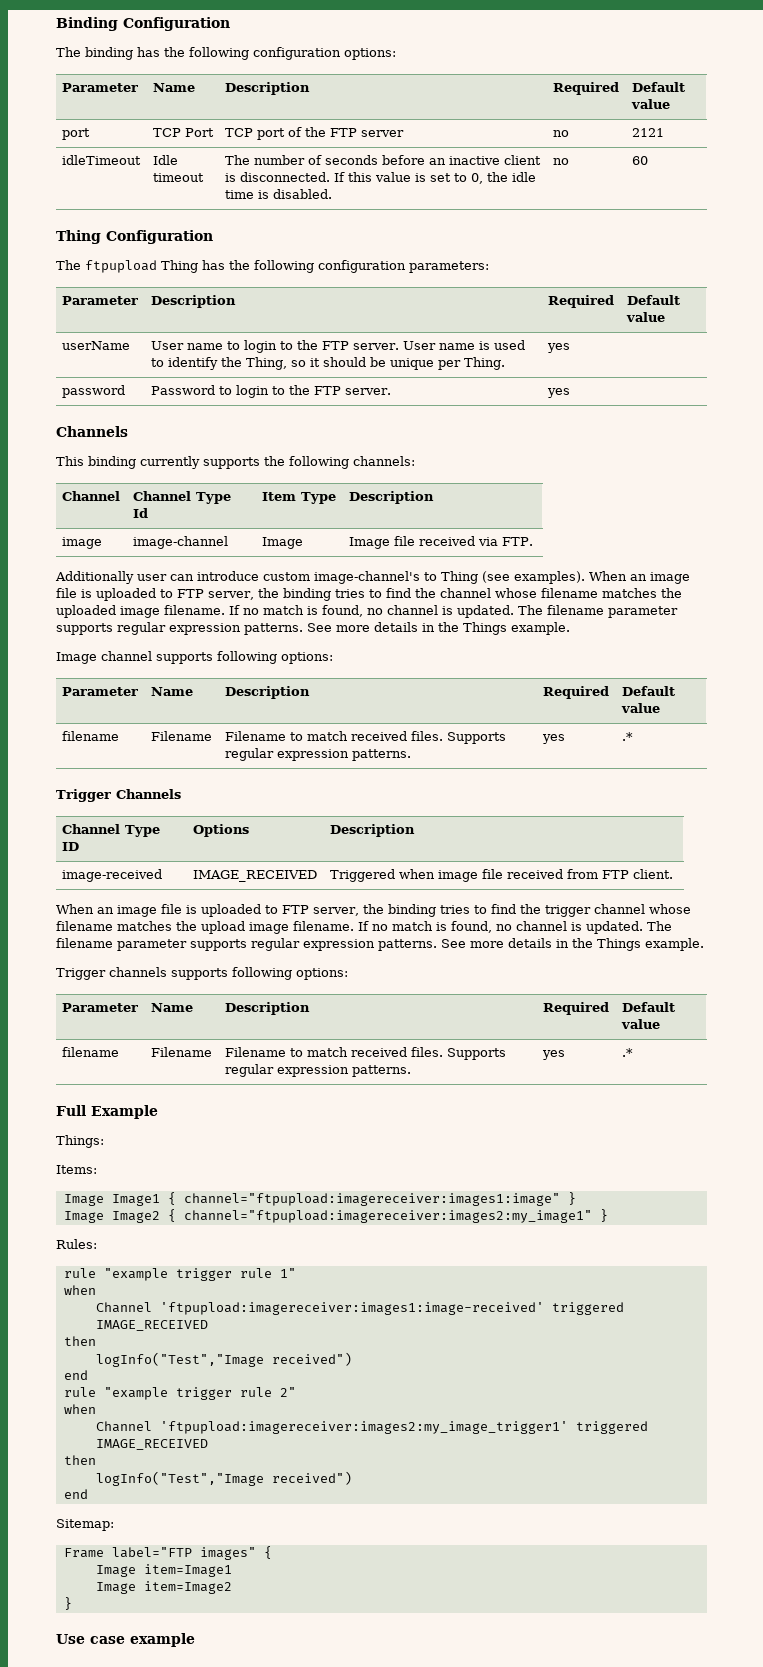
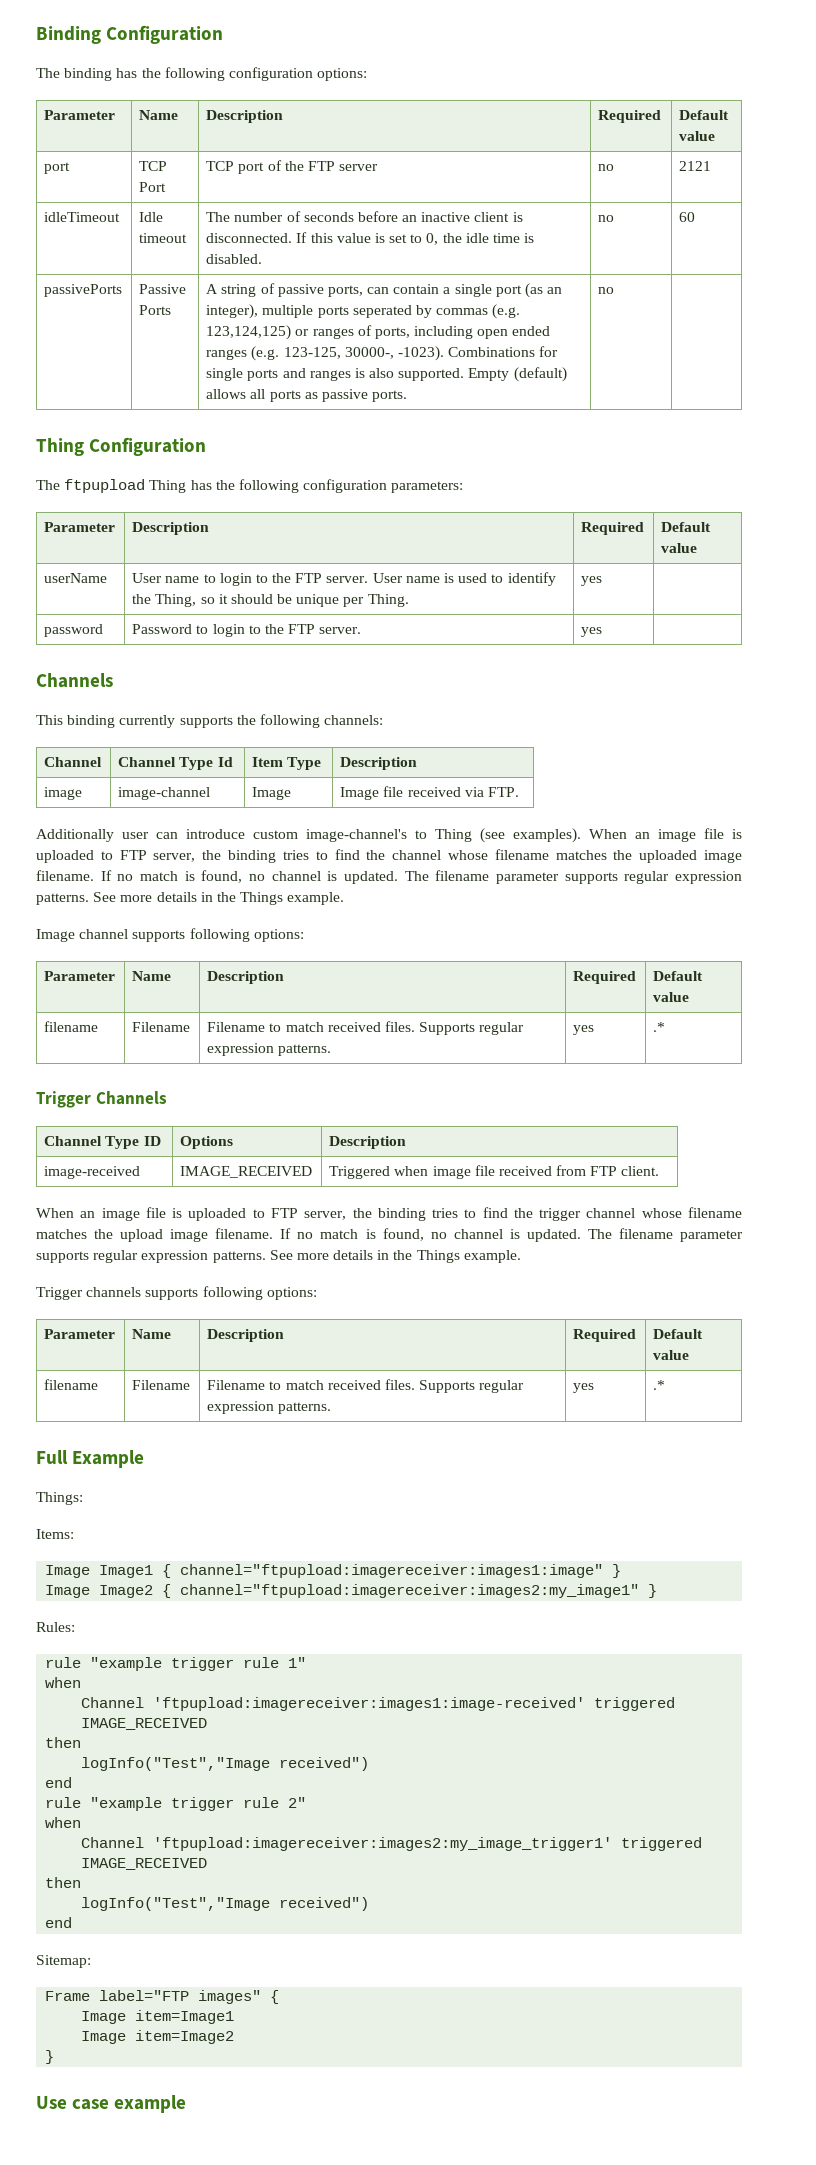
(649, 160) none -> [44,284,123,297] [139,284,187,294] [139,305,172,315] [206,283,563,298] [206,304,521,319] [206,325,551,340] [206,346,559,361] [206,367,567,382] [206,389,408,402] [598,287,615,294] // passivePorts | Passive Ports | A string of passive ports, can contain a single port (as an integer), multiple ports seperated by commas (e.g. 123,124,125) or ranges of ports, including open ended ranges (e.g. 123-125, 30000-, -1023). Combinations for single ports and ranges is also supported. Empty (default) allows all ports as passive ports. | no |

